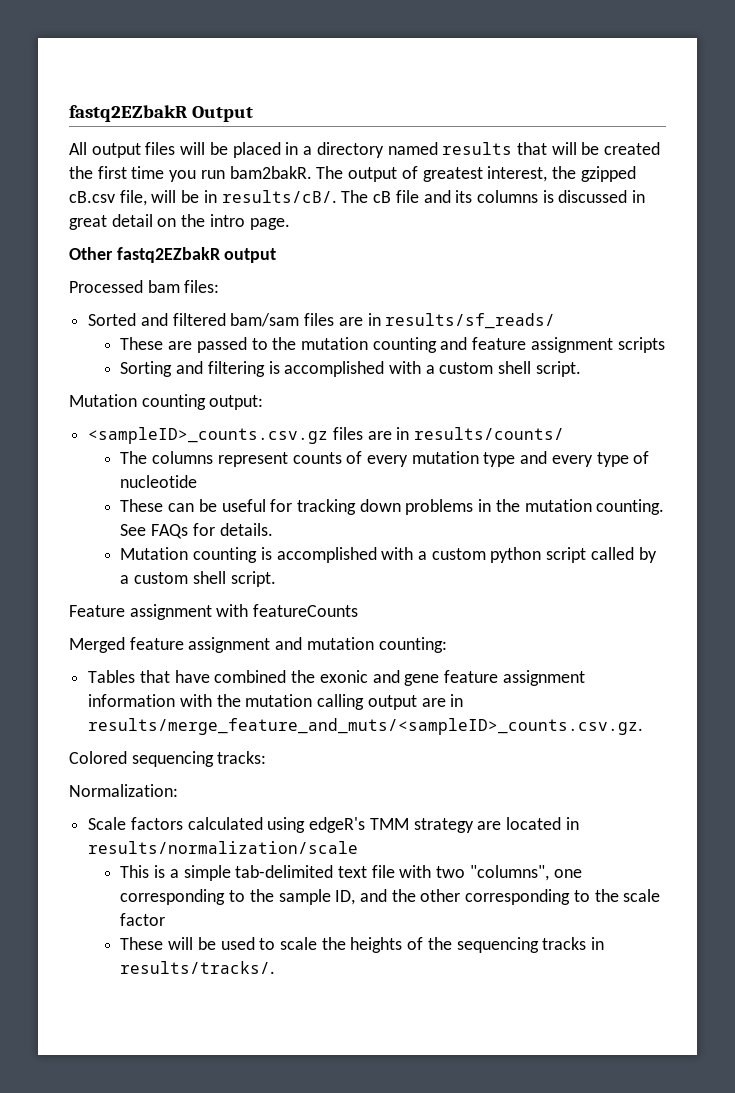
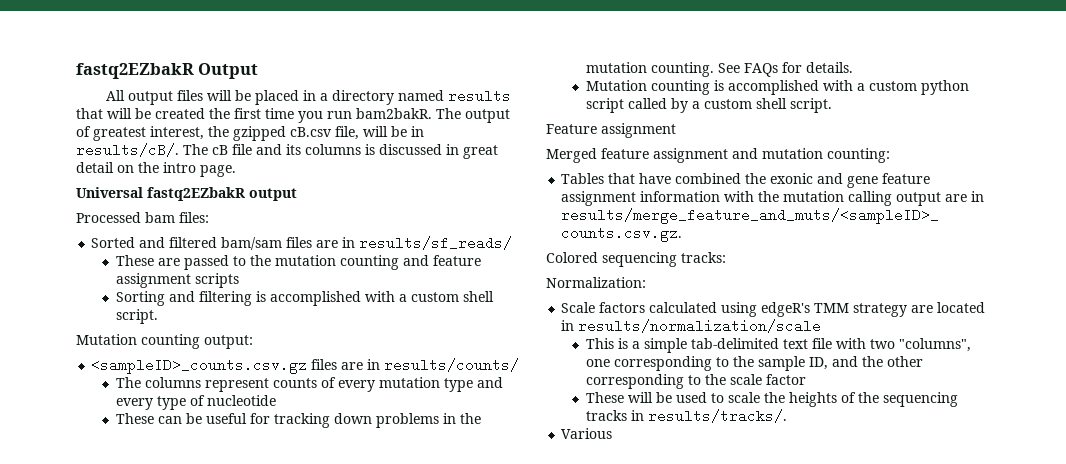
[69,247,113,260] Other -> [76,187,143,198] Universal
[216,604,359,617] with featureCounts -> (676, 130) none
(276, 967) none -> [561,428,613,439] // Various

